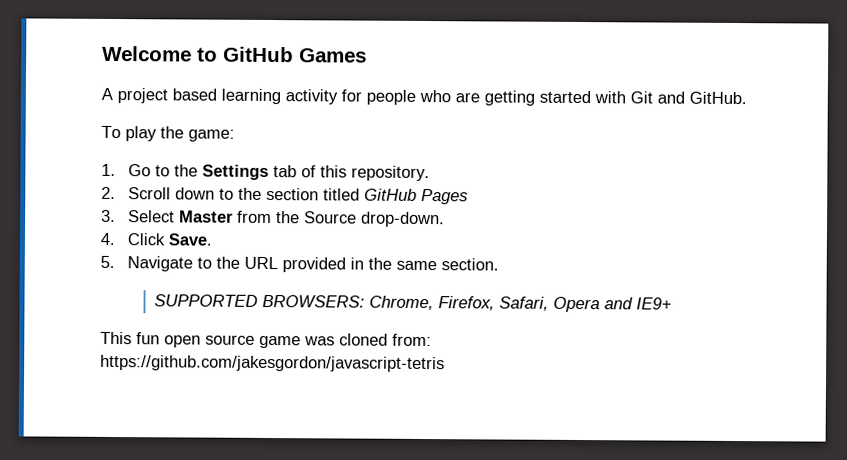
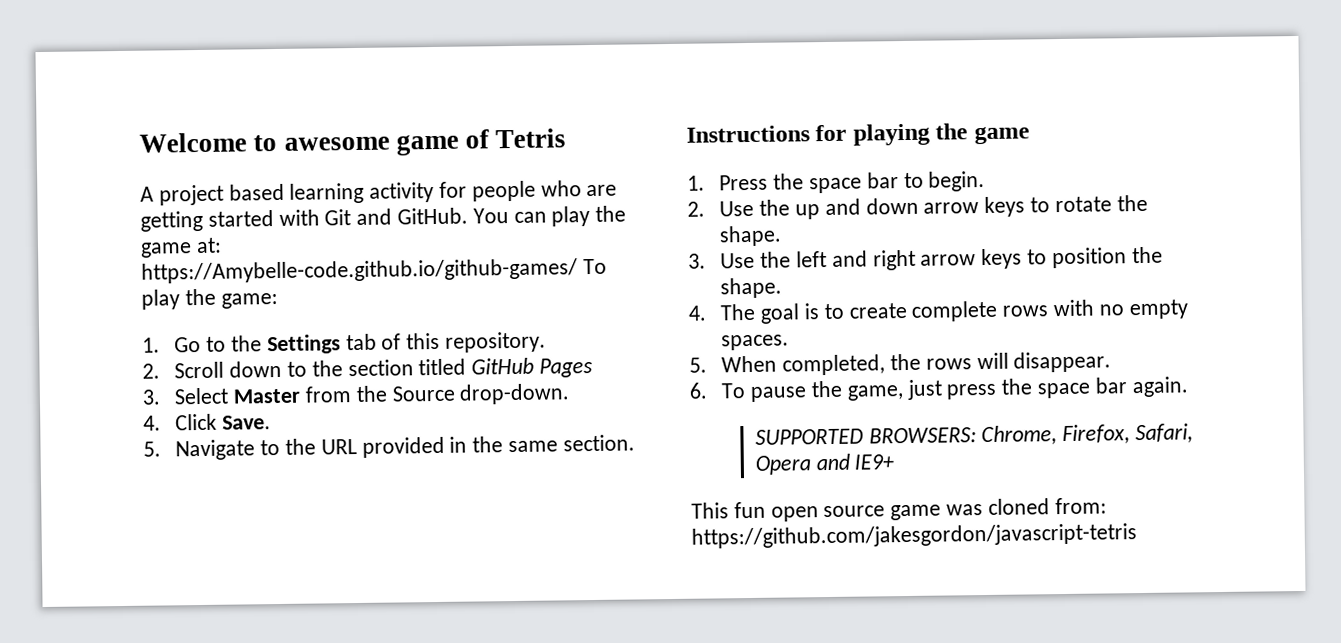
[223,46,367,63] GitHub Games -> [283,128,567,156] awesome game of Tetris
(747, 98) // -> [472,205,627,227] [140,237,222,258] [141,258,578,284] You can play the game at: https://Amybelle-code.github.io/github-games/
(500, 264) none -> [686,123,1030,146] [687,170,986,194] [687,194,1148,220] [719,225,783,247] [688,246,1163,271] [720,277,783,299] [688,299,1189,324] [721,334,790,351] [689,351,1112,376] [689,376,1188,402] // Instructions for playing the game // 1. Press the space bar to begin. // 2. Use the up and down arrow keys to rotate the shape. // 3. Use the left and right arrow keys to position the shape. // 4. The goal is to create complete rows with no empty spaces. // 5. When completed, the rows will disappear. // 6. To pause the game, just press the space bar again.

